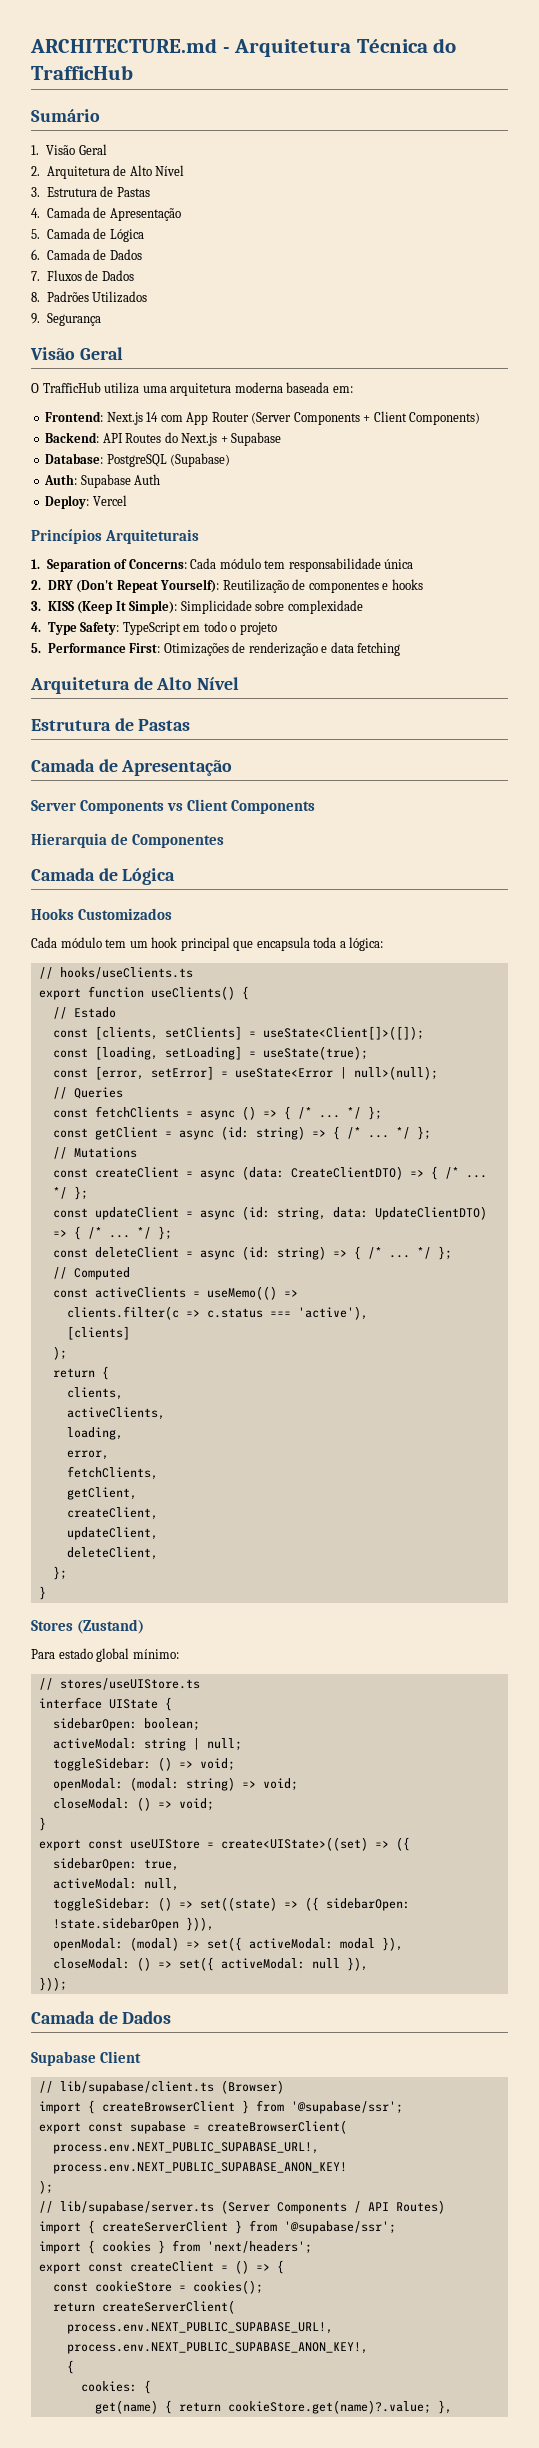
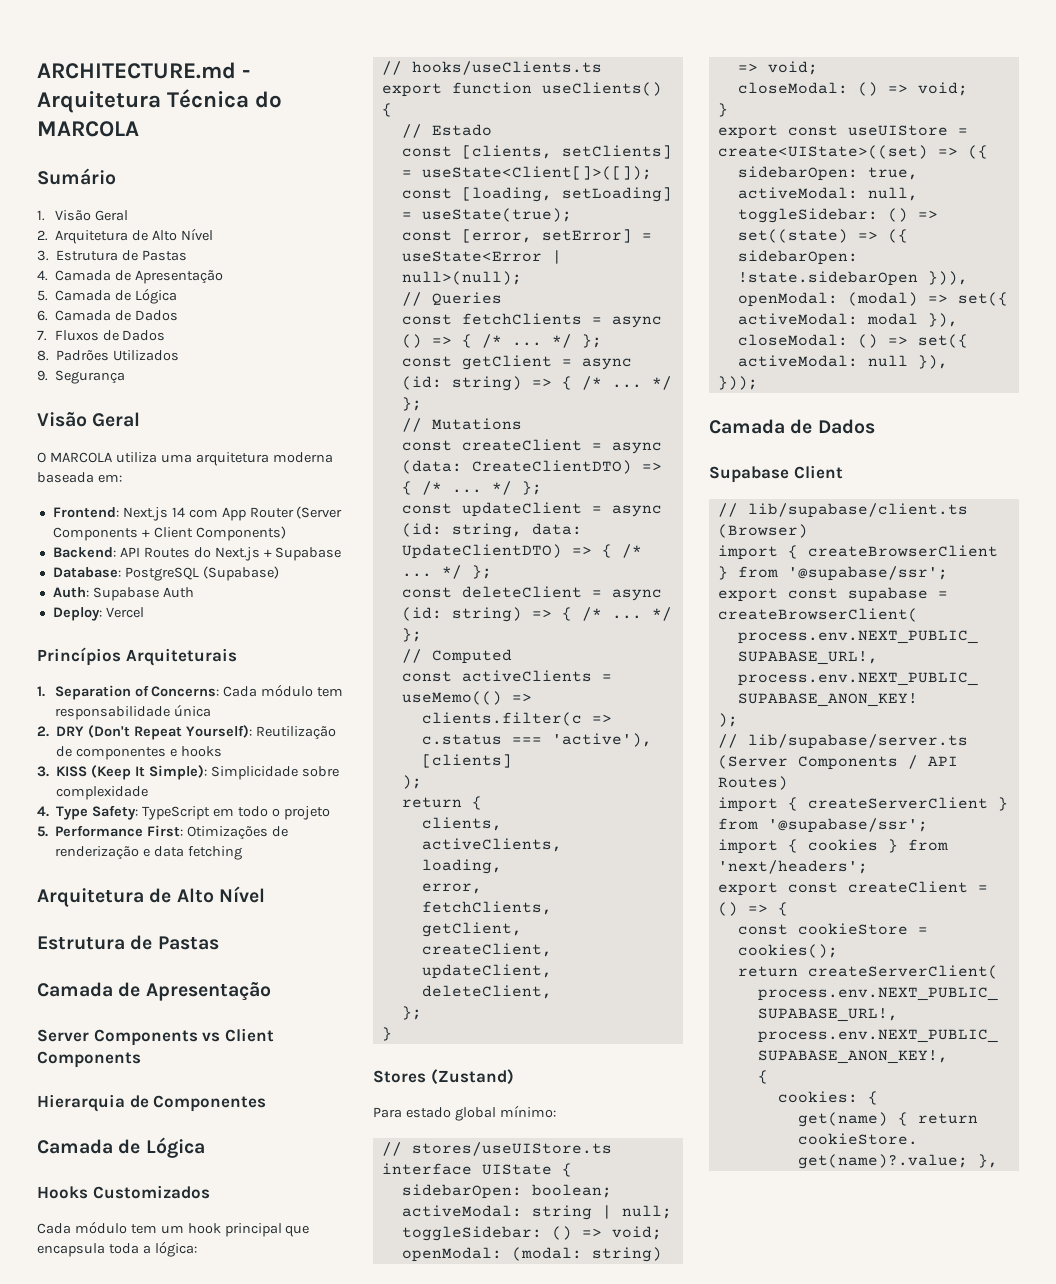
[31,65,133,80] TrafficHub -> [37,121,139,137] MARCOLA
[42,382,101,393] TrafficHub -> [49,452,112,463] MARCOLA

